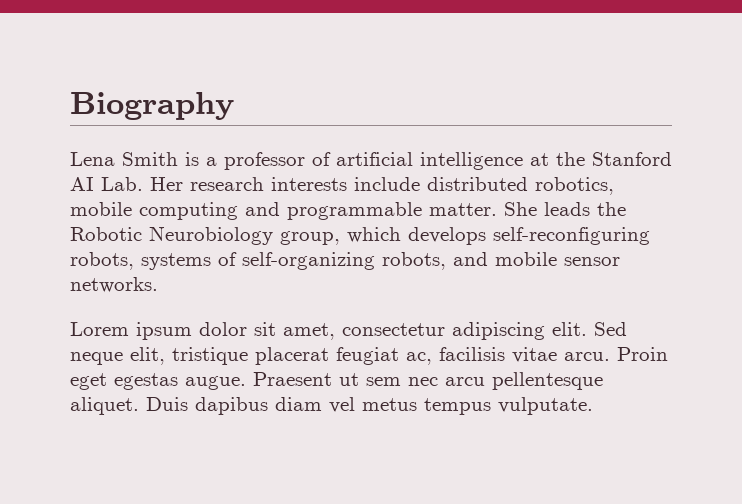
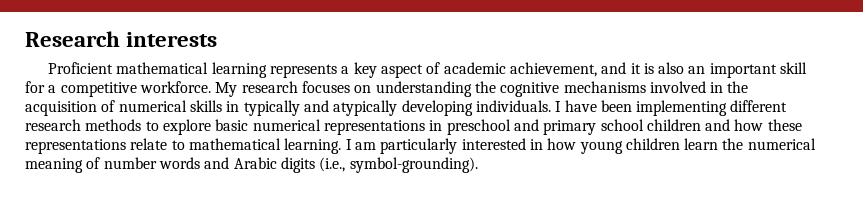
[70,92,234,120] [70,152,672,170] [70,177,614,195] [70,202,626,220] [70,226,650,245] [70,252,620,270] [70,277,158,293] [70,322,627,340] [70,347,668,365] [70,372,603,390] [70,397,593,415] Biography // Lena Smith is a professor of artificial intelligence at the Stanford AI Lab. Her research interests include distributed robotics, mobile computing and programmable matter. She leads the Robotic Neurobiology group, which develops self-reconfiguring robots, systems of self-organizing robots, and mobile sensor networks. // Lorem ipsum dolor sit amet, consectetur adipiscing elit. Sed neque elit, tristique placerat feugiat ac, facilisis vitae arcu. Proin eget egestas augue. Praesent ut sem nec arcu pellentesque aliquet. Duis dapibus diam vel metus tempus vulputate. -> [25,31,218,47] [47,62,808,78] [25,81,749,97] [25,100,788,116] [25,119,802,135] [25,138,816,154] [25,157,478,173] Research interests // Proficient mathematical learning represents a key aspect of academic achievement, and it is also an important skill for a competitive workforce. My research focuses on understanding the cognitive mechanisms involved in the acquisition of numerical skills in typically and atypically developing individuals. I have been implementing different research methods to explore basic numerical representations in preschool and primary school children and how these representations relate to mathematical learning. I am particularly interested in how young children learn the numerical meaning of number words and Arabic digits (i.e., symbol-grounding).

